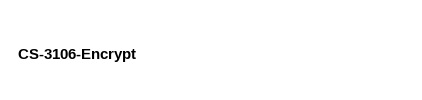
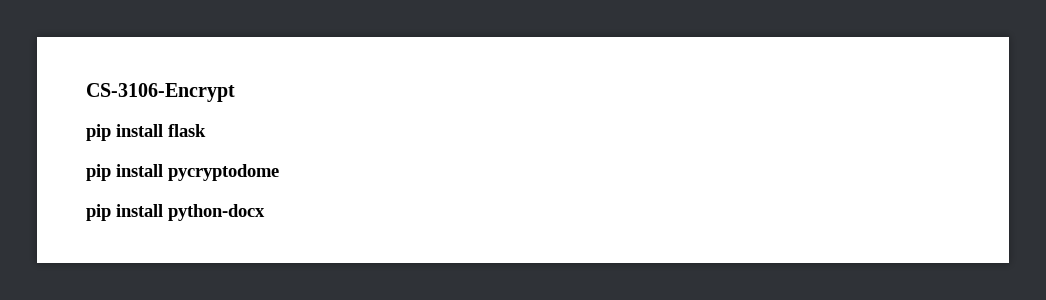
(136, 55) none -> [86,124,206,141] [86,164,279,181] [86,204,265,221] // pip install flask // pip install pycryptodome // pip install python-docx

